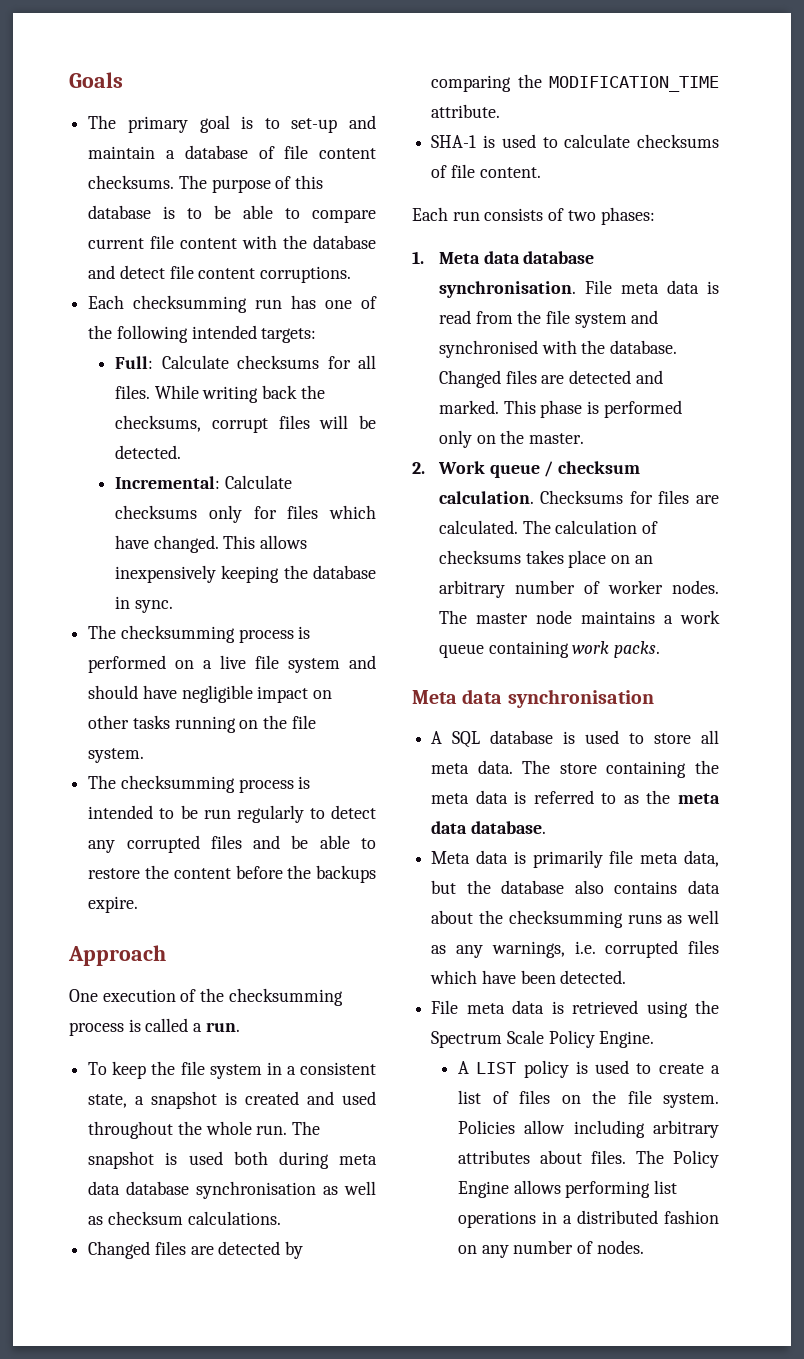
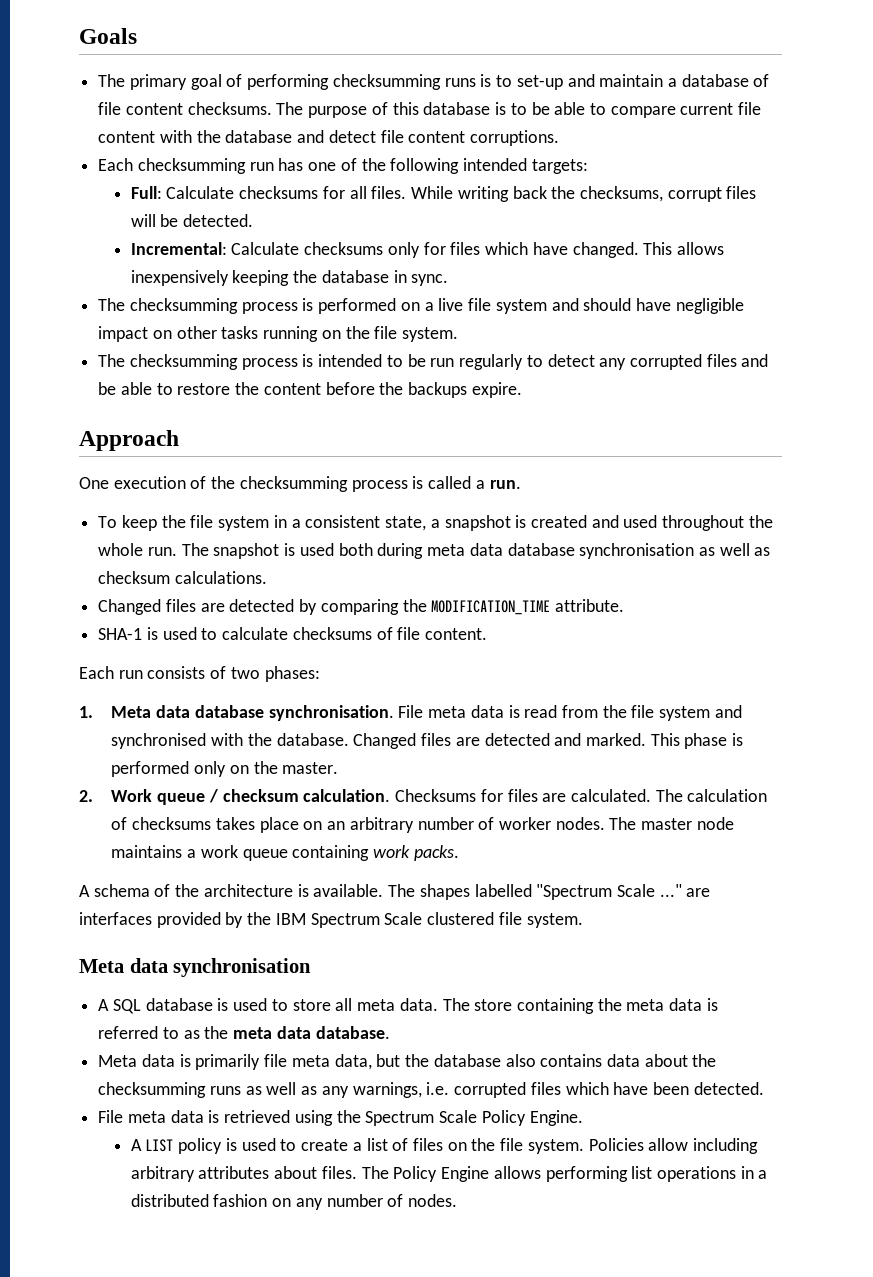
(230, 124) none -> [226,74,476,90] of performing checksumming runs
(660, 649) none -> [79,884,711,900] [79,912,583,928] // A schema of the architecture is available. The shapes labelled "Spectrum Scale ..." are interfaces provided by the IBM Spectrum Scale clustered file system.

